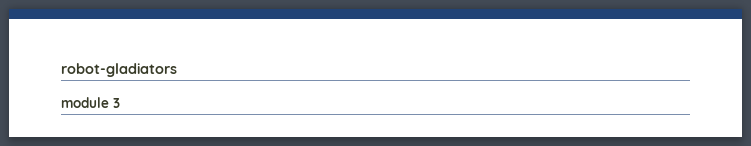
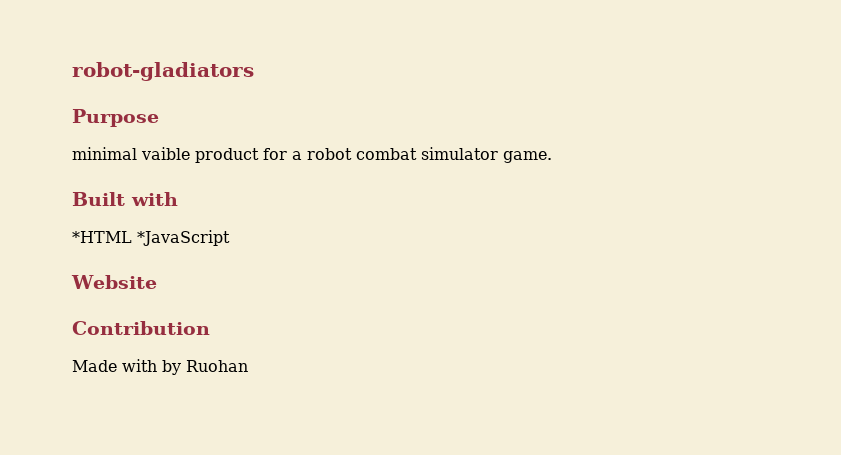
[61,97,120,108] module 3 -> [72,109,159,127] [72,147,552,163] [72,192,178,206] [72,230,230,246] [71,275,157,289] [72,321,210,335] [72,359,248,375] Purpose // minimal vaible product for a robot combat simulator game. // Built with // *HTML *JavaScript // Website // Contribution // Made with by Ruohan

